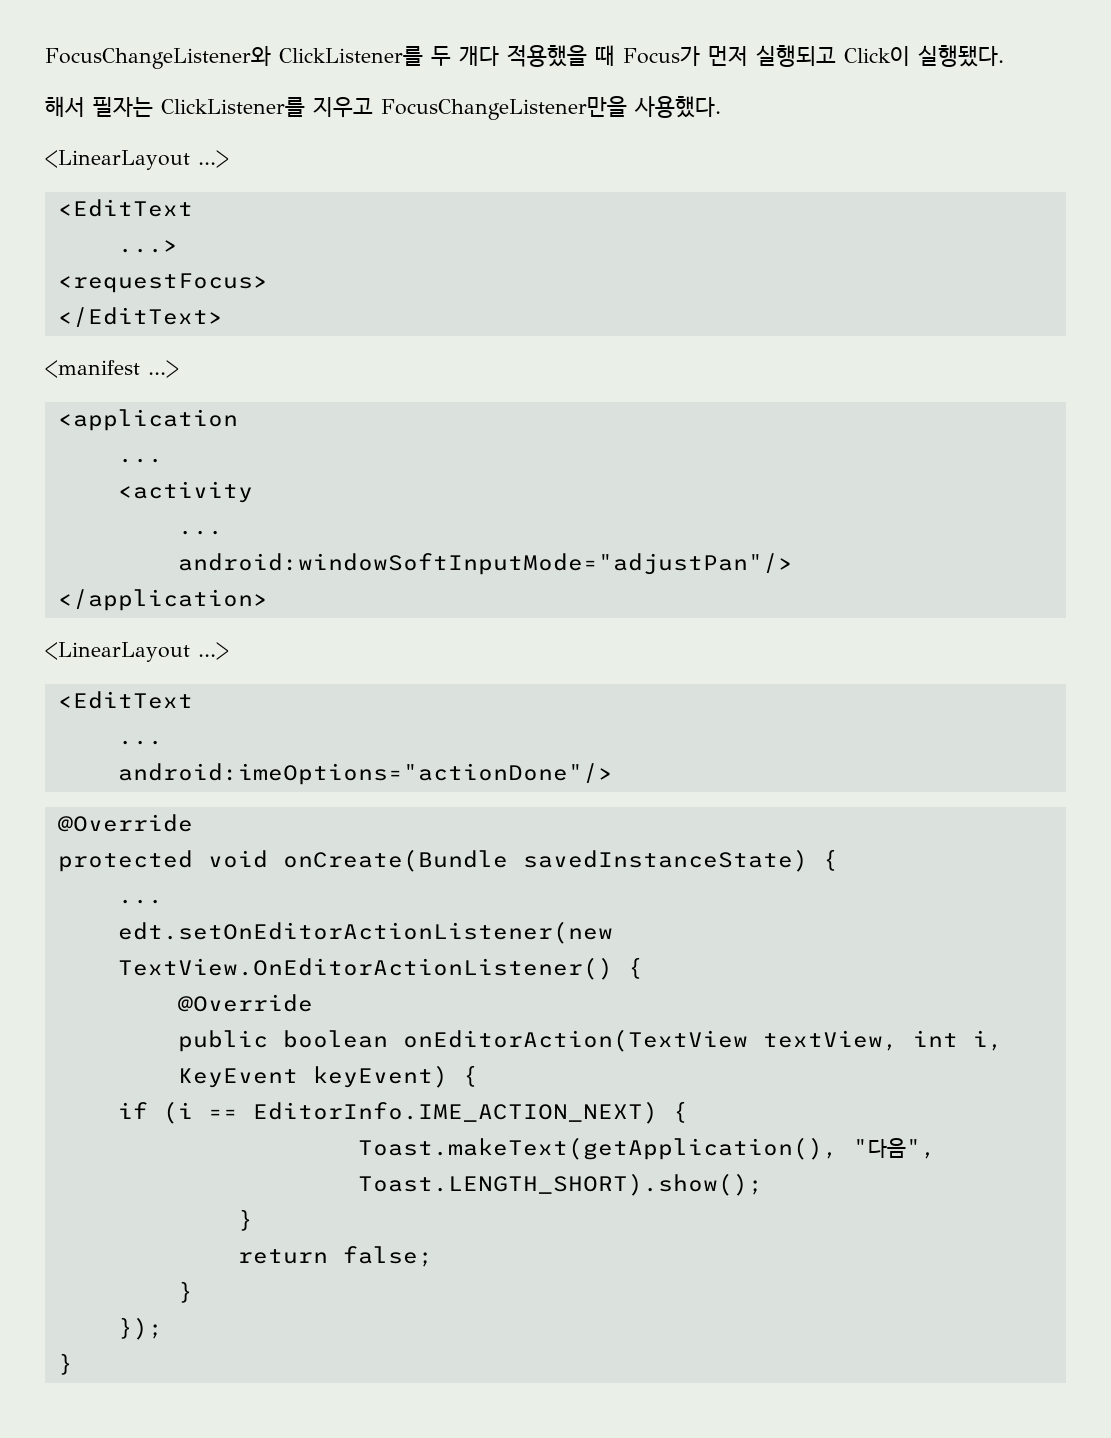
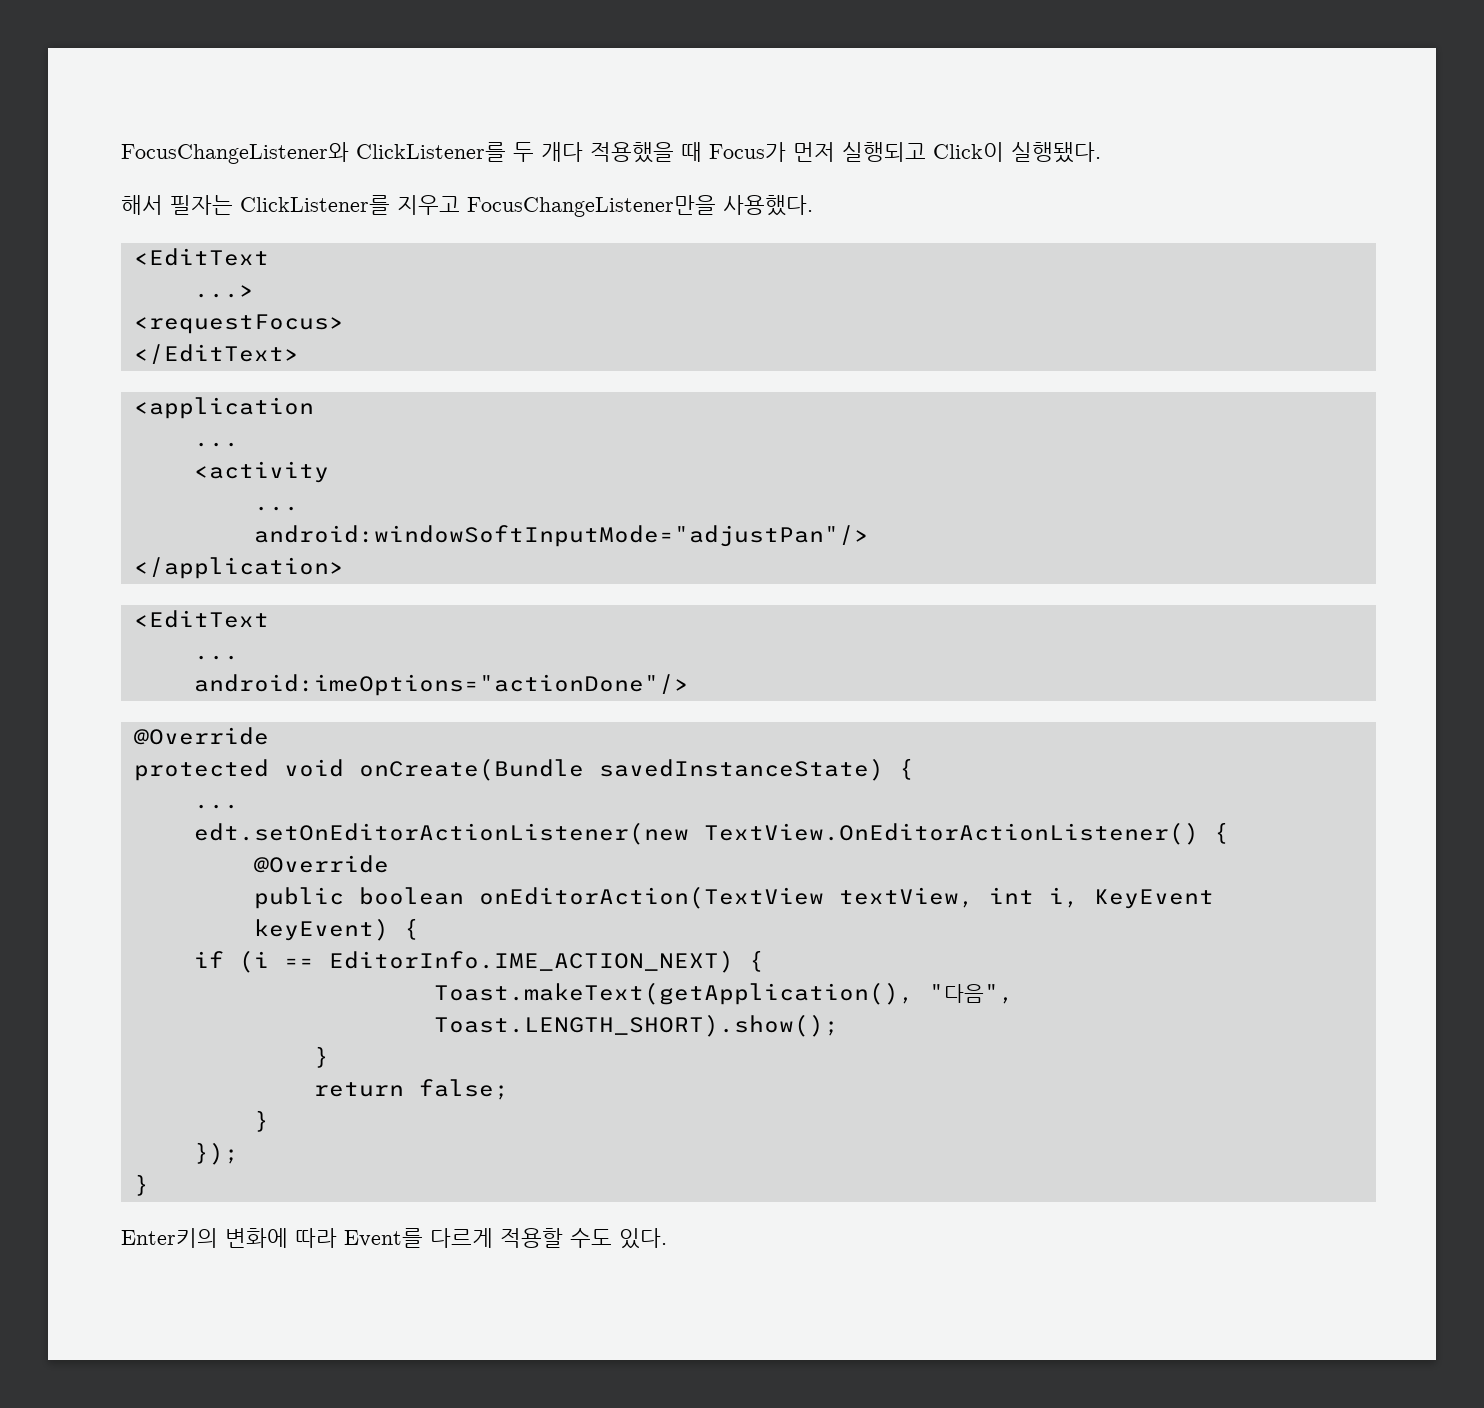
[45,150,229,170] // <LinearLayout ...> -> (813, 205) none
[45,360,179,378] // <manifest ...> -> (299, 354) none
[45,642,229,662] // <LinearLayout ...> -> (344, 568) none
(73, 1364) none -> [121,1228,667,1249] // Enter키의 변화에 따라 Event를 다르게 적용할 수도 있다.

